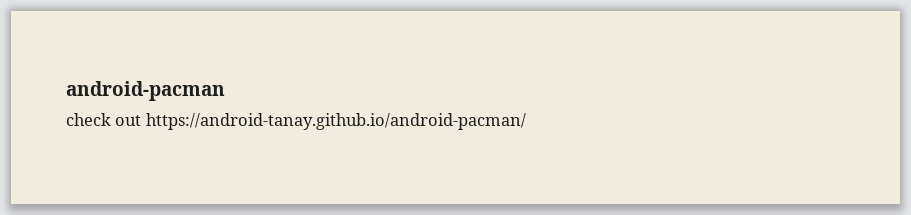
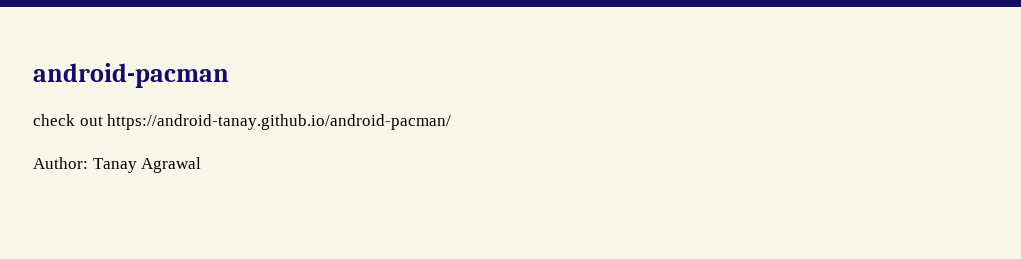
(526, 121) none -> [33,157,202,173] // Author: Tanay Agrawal

